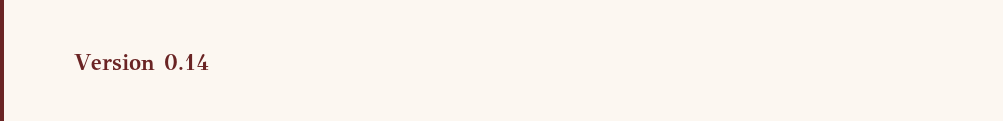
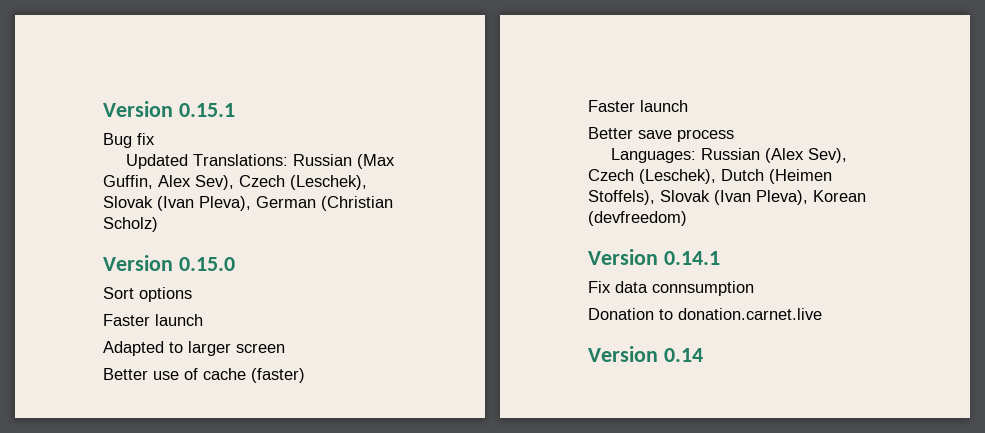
[74,54,155,71] Version -> [103,101,235,117] [103,133,155,148] [126,154,396,169] [103,175,367,190] [103,196,393,211] [103,217,158,232] [103,255,235,271] [103,287,192,302] [103,314,203,326] [103,341,285,356] [103,368,305,383] [588,100,688,112] [588,127,734,142] [611,148,848,163] [588,169,832,184] [588,190,866,205] [588,211,687,226] [588,249,720,265] [588,281,754,296] [588,308,822,320] [588,346,658,362] Version 0.15.1 // Bug fix // Updated Translations: Russian (Max Guffin, Alex Sev), Czech (Leschek), Slovak (Ivan Pleva), German (Christian Scholz) // Version 0.15.0 // Sort options // Faster launch // Adapted to larger screen // Better use of cache (faster) // Faster launch // Better save process // Languages: Russian (Alex Sev), Czech (Leschek), Dutch (Heimen Stoffels), Slovak (Ivan Pleva), Korean (devfreedom) // Version 0.14.1 // Fix data connsumption // Donation to donation.carnet.live // Version

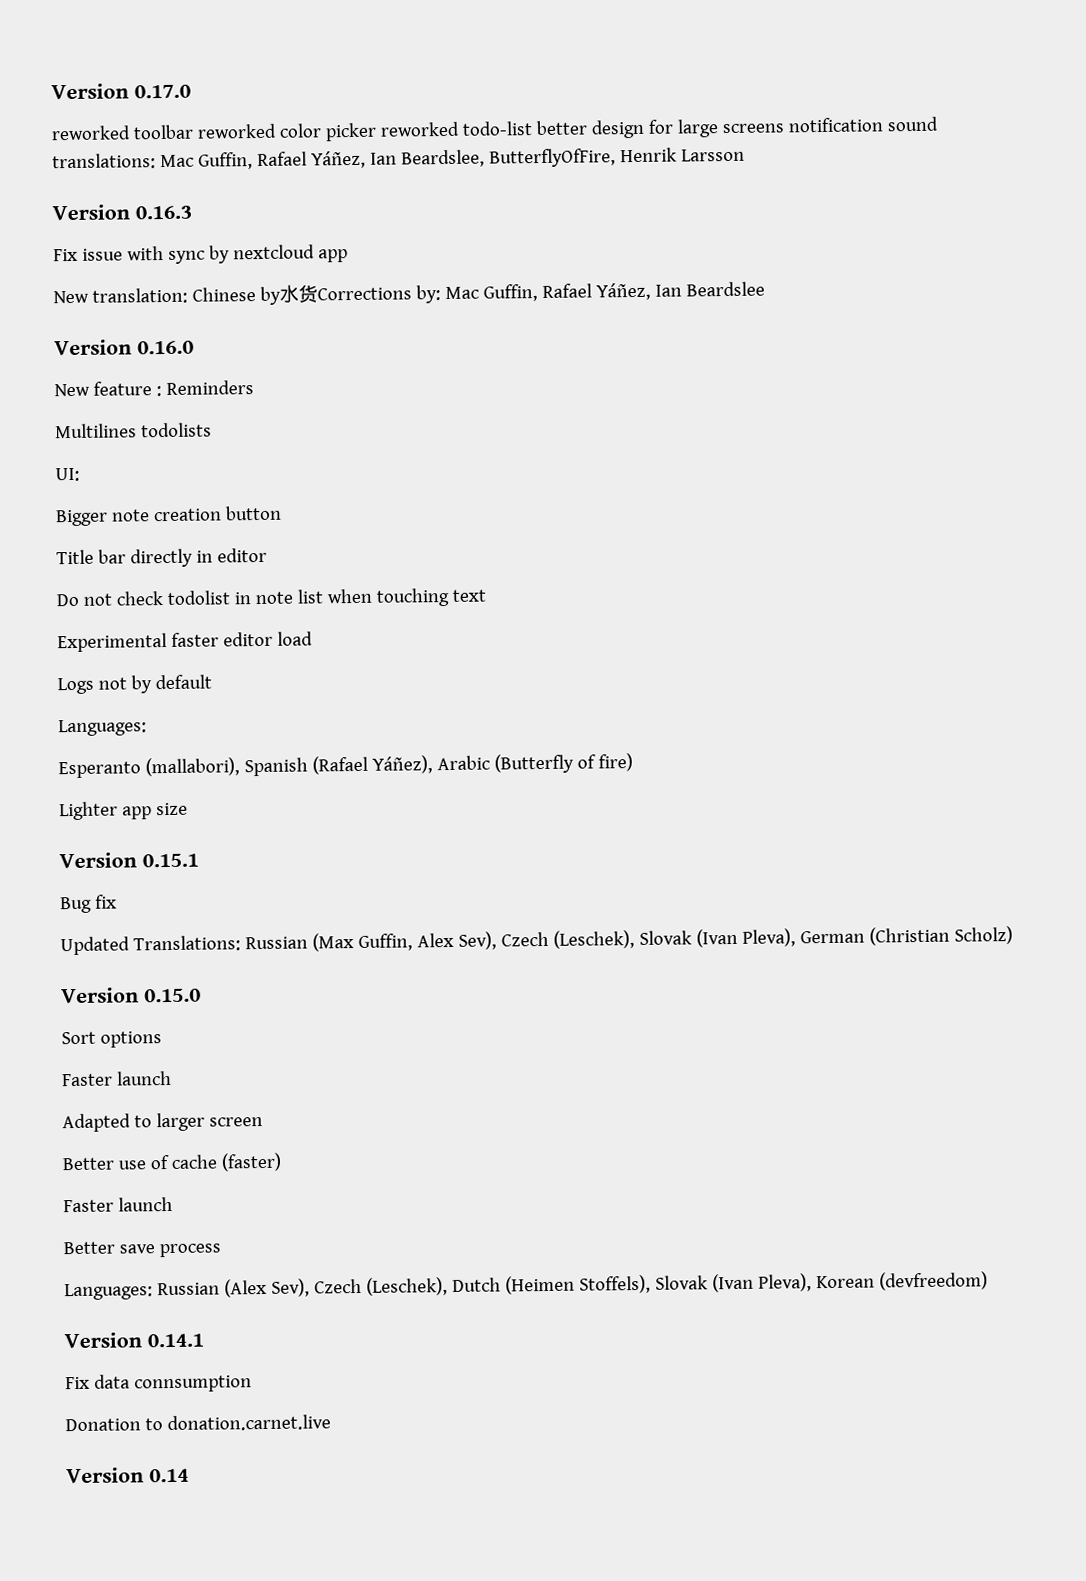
[103,101,173,117] Version -> [51,83,191,100] [51,116,938,142] [52,147,745,170] [52,204,192,221] [53,244,348,264] [53,281,765,305] [54,339,194,356] [54,380,254,397] [55,422,212,439] [55,467,80,482] [55,505,282,527] [56,547,267,568] [56,587,486,607] [57,631,313,653] [57,674,212,695] [58,719,147,737] [58,753,633,779] [59,801,188,821] [59,852,137,869] Version 0.17.0 // reworked toolbar reworked color picker reworked todo-list better design for large screens notification sound translations: Mac Guffin, Rafael Yáñez, Ian Beardslee, ButterflyOfFire, Henrik Larsson // Version 0.16.3 // Fix issue with sync by nextcloud app // New translation: Chinese by水货Corrections by: Mac Guffin, Rafael Yáñez, Ian Beardslee // Version 0.16.0 // New feature : Reminders // Multilines todolists // UI: // Bigger note creation button // Title bar directly in editor // Do not check todolist in note list when touching text // Experimental faster editor load // Logs not by default // Languages: // Esperanto (mallabori), Spanish (Rafael Yáñez), Arabic (Butterfly of fire) // Lighter app size // Version

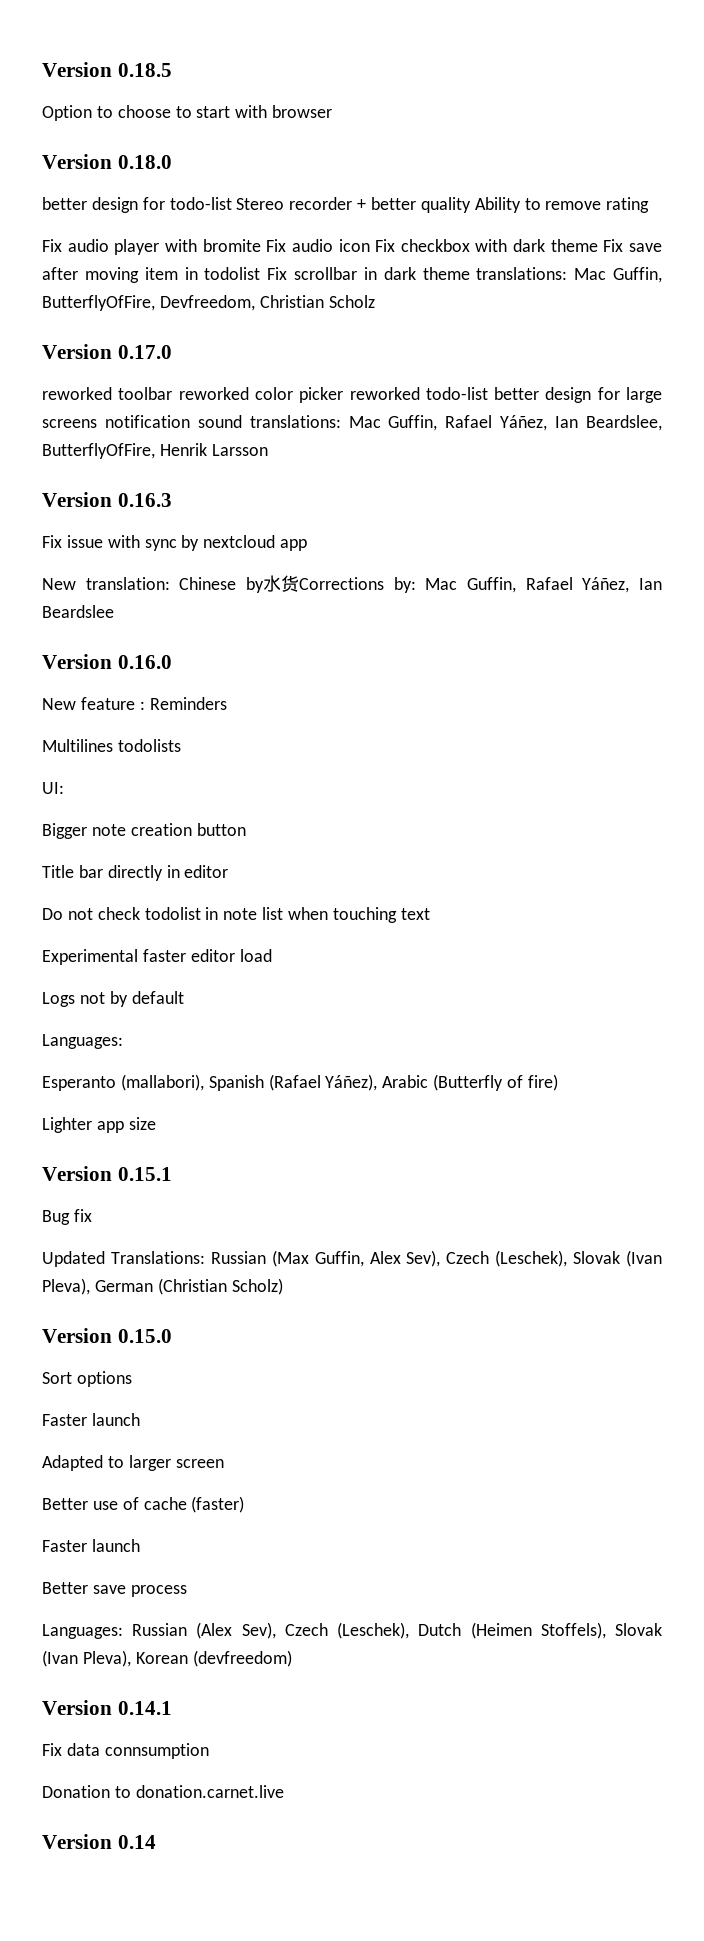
[51,83,129,100] Version -> [42,62,172,77] [42,105,333,121] [42,154,172,169] [42,197,650,213] [42,239,662,255] [42,267,662,283] [42,295,375,311] [42,344,112,359] Version 0.18.5 // Option to choose to start with browser // Version 0.18.0 // better design for todo-list Stereo recorder + better quality Ability to remove rating // Fix audio player with bromite Fix audio icon Fix checkbox with dark theme Fix save after moving item in todolist Fix scrollbar in dark theme translations: Mac Guffin, ButterflyOfFire, Devfreedom, Christian Scholz // Version

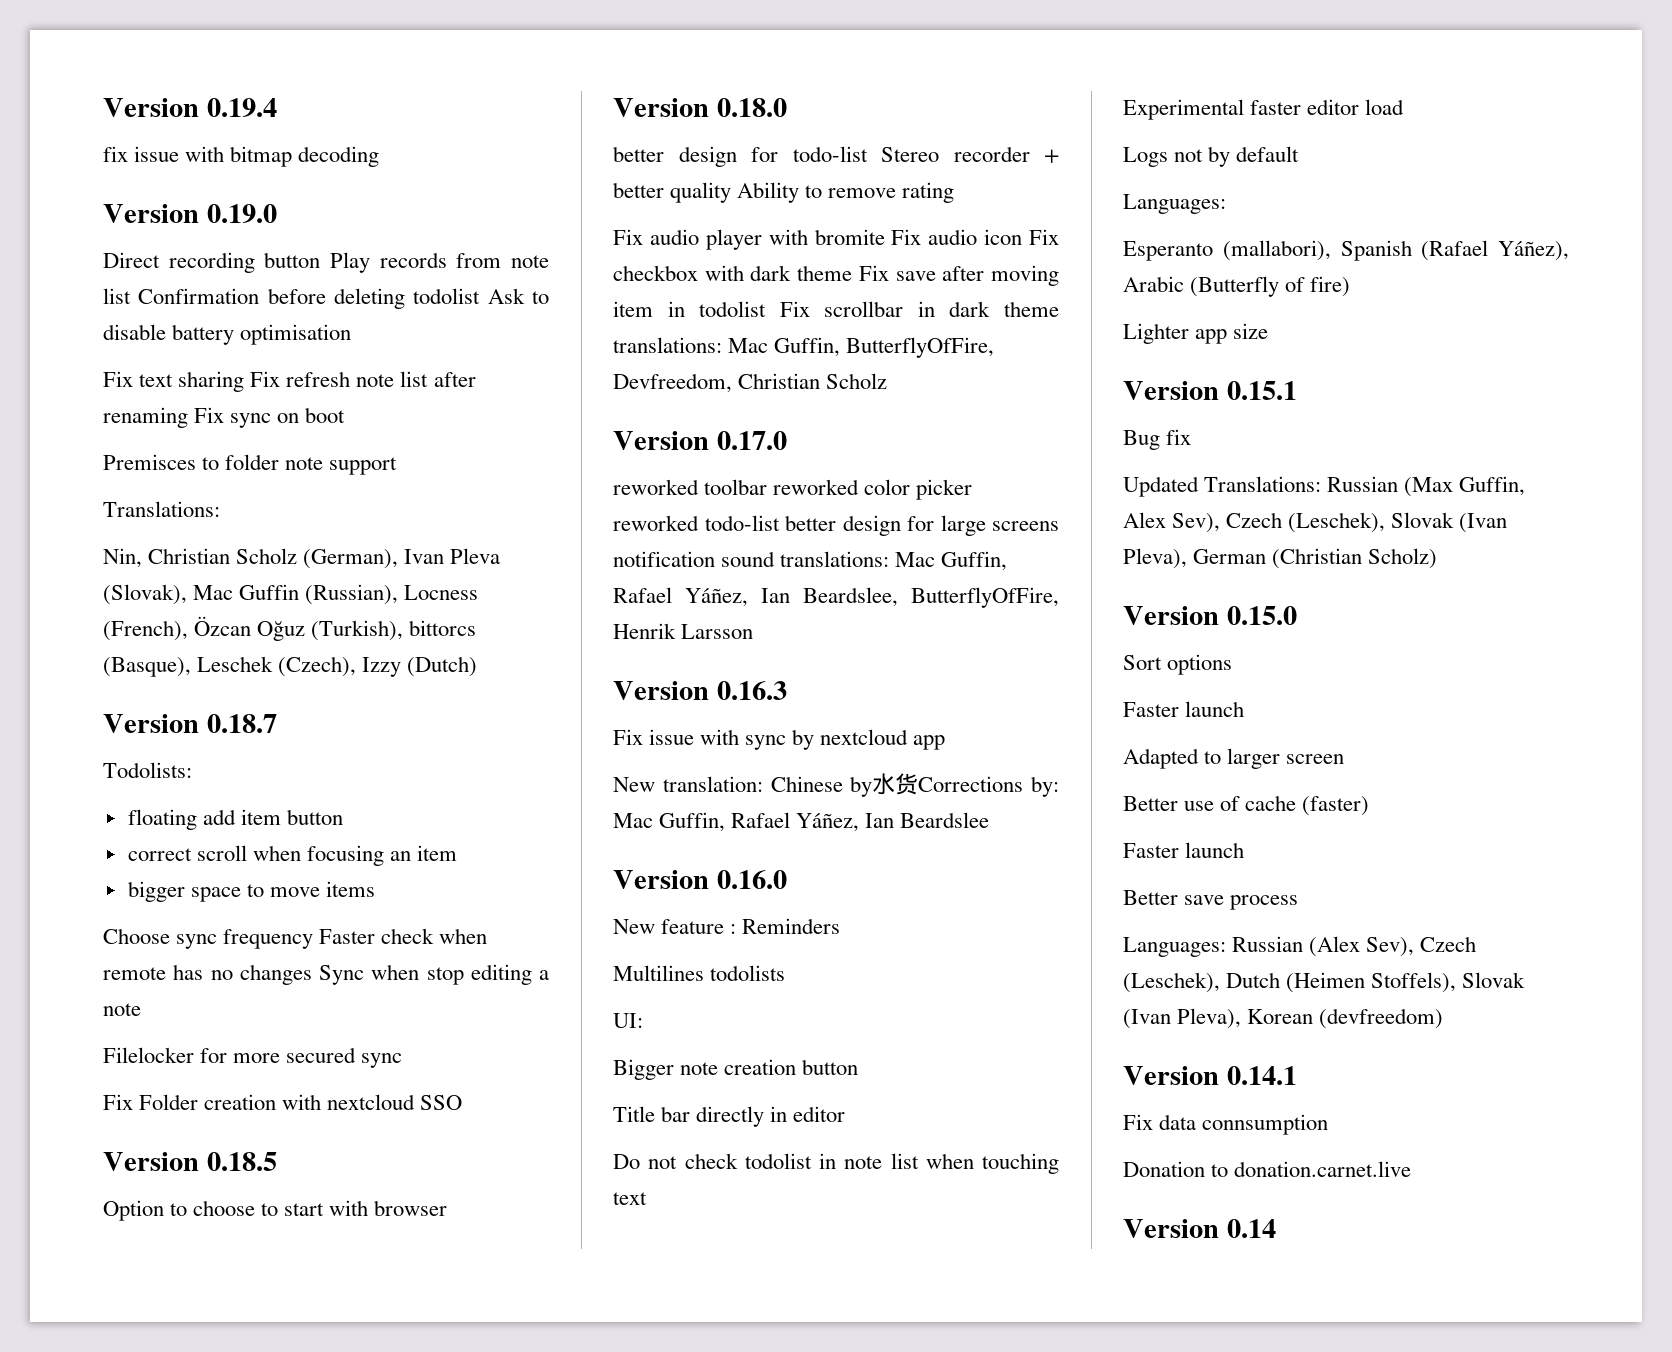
[42,62,112,77] Version -> [103,98,277,117] [103,146,380,167] [103,204,277,223] [103,252,549,273] [103,288,549,309] [103,324,352,345] [103,371,476,392] [103,407,346,428] [103,454,398,475] [103,501,220,517] [103,548,501,569] [103,584,479,605] [103,616,477,641] [103,656,478,677] [103,714,277,733] [103,762,192,778] [127,809,343,830] [127,845,458,866] [127,881,376,902] [103,928,488,949] [103,964,549,985] [103,1003,141,1016] [103,1047,403,1068] [103,1094,463,1110] [103,1152,199,1171] Version 0.19.4 // fix issue with bitmap decoding // Version 0.19.0 // Direct recording button Play records from note list Confirmation before deleting todolist Ask to disable battery optimisation // Fix text sharing Fix refresh note list after renaming Fix sync on boot // Premisces to folder note support // Translations: // Nin, Christian Scholz (German), Ivan Pleva (Slovak), Mac Guffin (Russian), Locness (French), Özcan Oğuz (Turkish), bittorcs (Basque), Leschek (Czech), Izzy (Dutch) // Version 0.18.7 // Todolists: // floating add item button // correct scroll when focusing an item // bigger space to move items // Choose sync frequency Faster check when remote has no changes Sync when stop editing a note // Filelocker for more secured sync // Fix Folder creation with nextcloud SSO // Version

